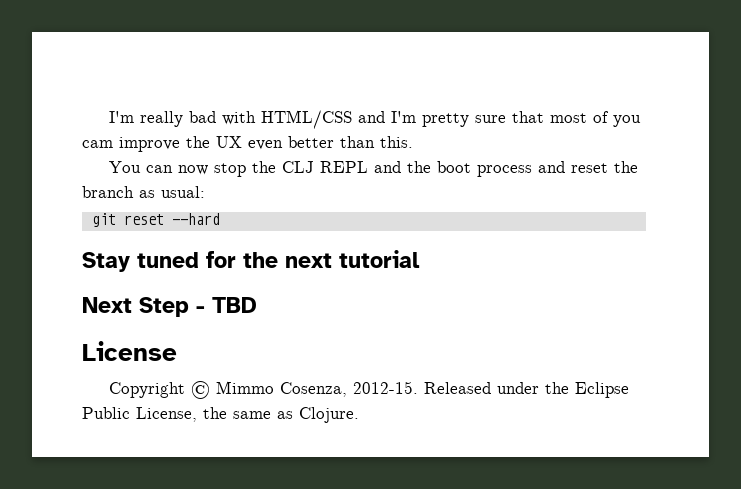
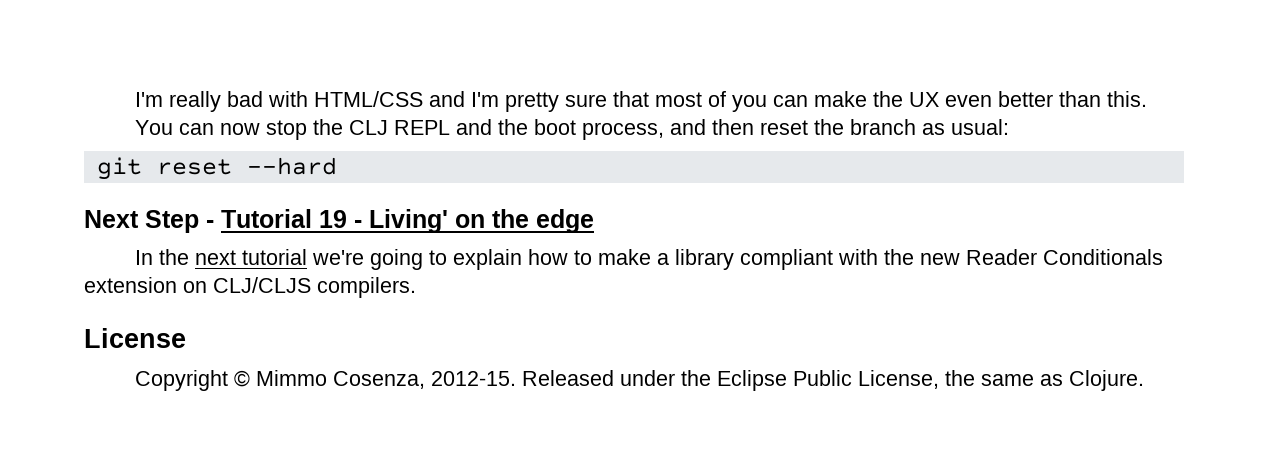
[82,137,180,152] cam improve -> [772,91,867,107] can make
[476,161,565,177] process and -> [581,119,754,140] process, and then
[82,250,420,272] [82,297,257,317] Stay tuned for the next tutorial // Next Step - TBD -> [84,209,594,233] [134,249,1163,270] [84,277,416,298] Next Step - Tutorial 19 - Living' on the edge // In the next tutorial we're going to explain how to make a library compliant with the new Reader Conditionals extension on CLJ/CLJS compilers.

